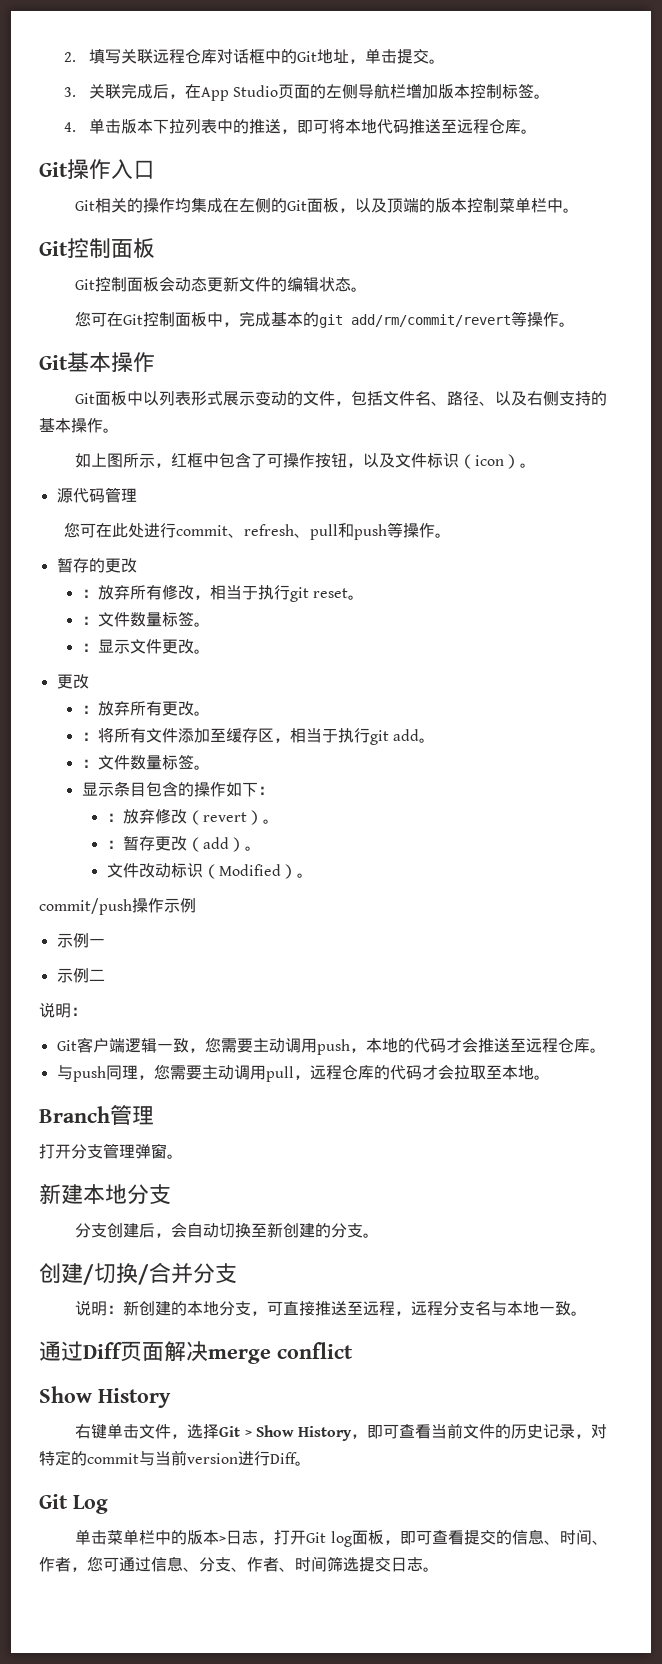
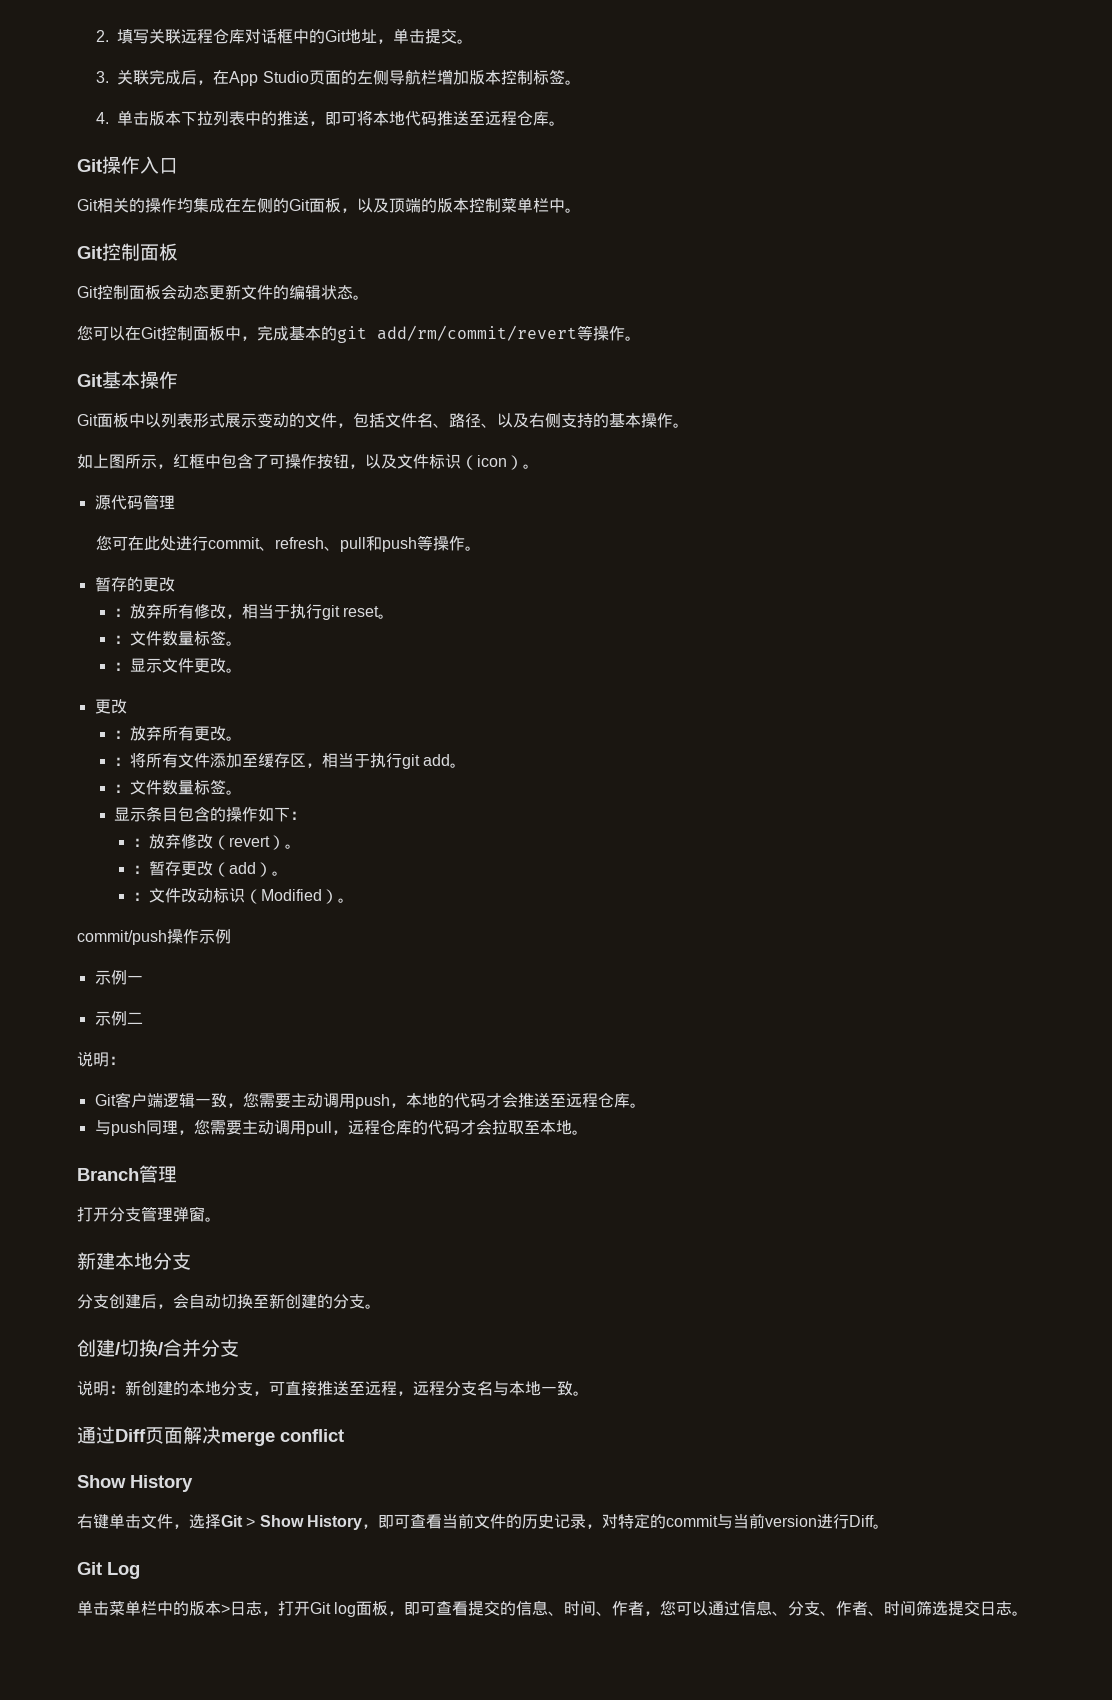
(108, 319) none -> [109,326,125,341] 以
(261, 848) none -> [133,892,150,901] ：
(119, 1564) none -> [692,1601,709,1616] 以

